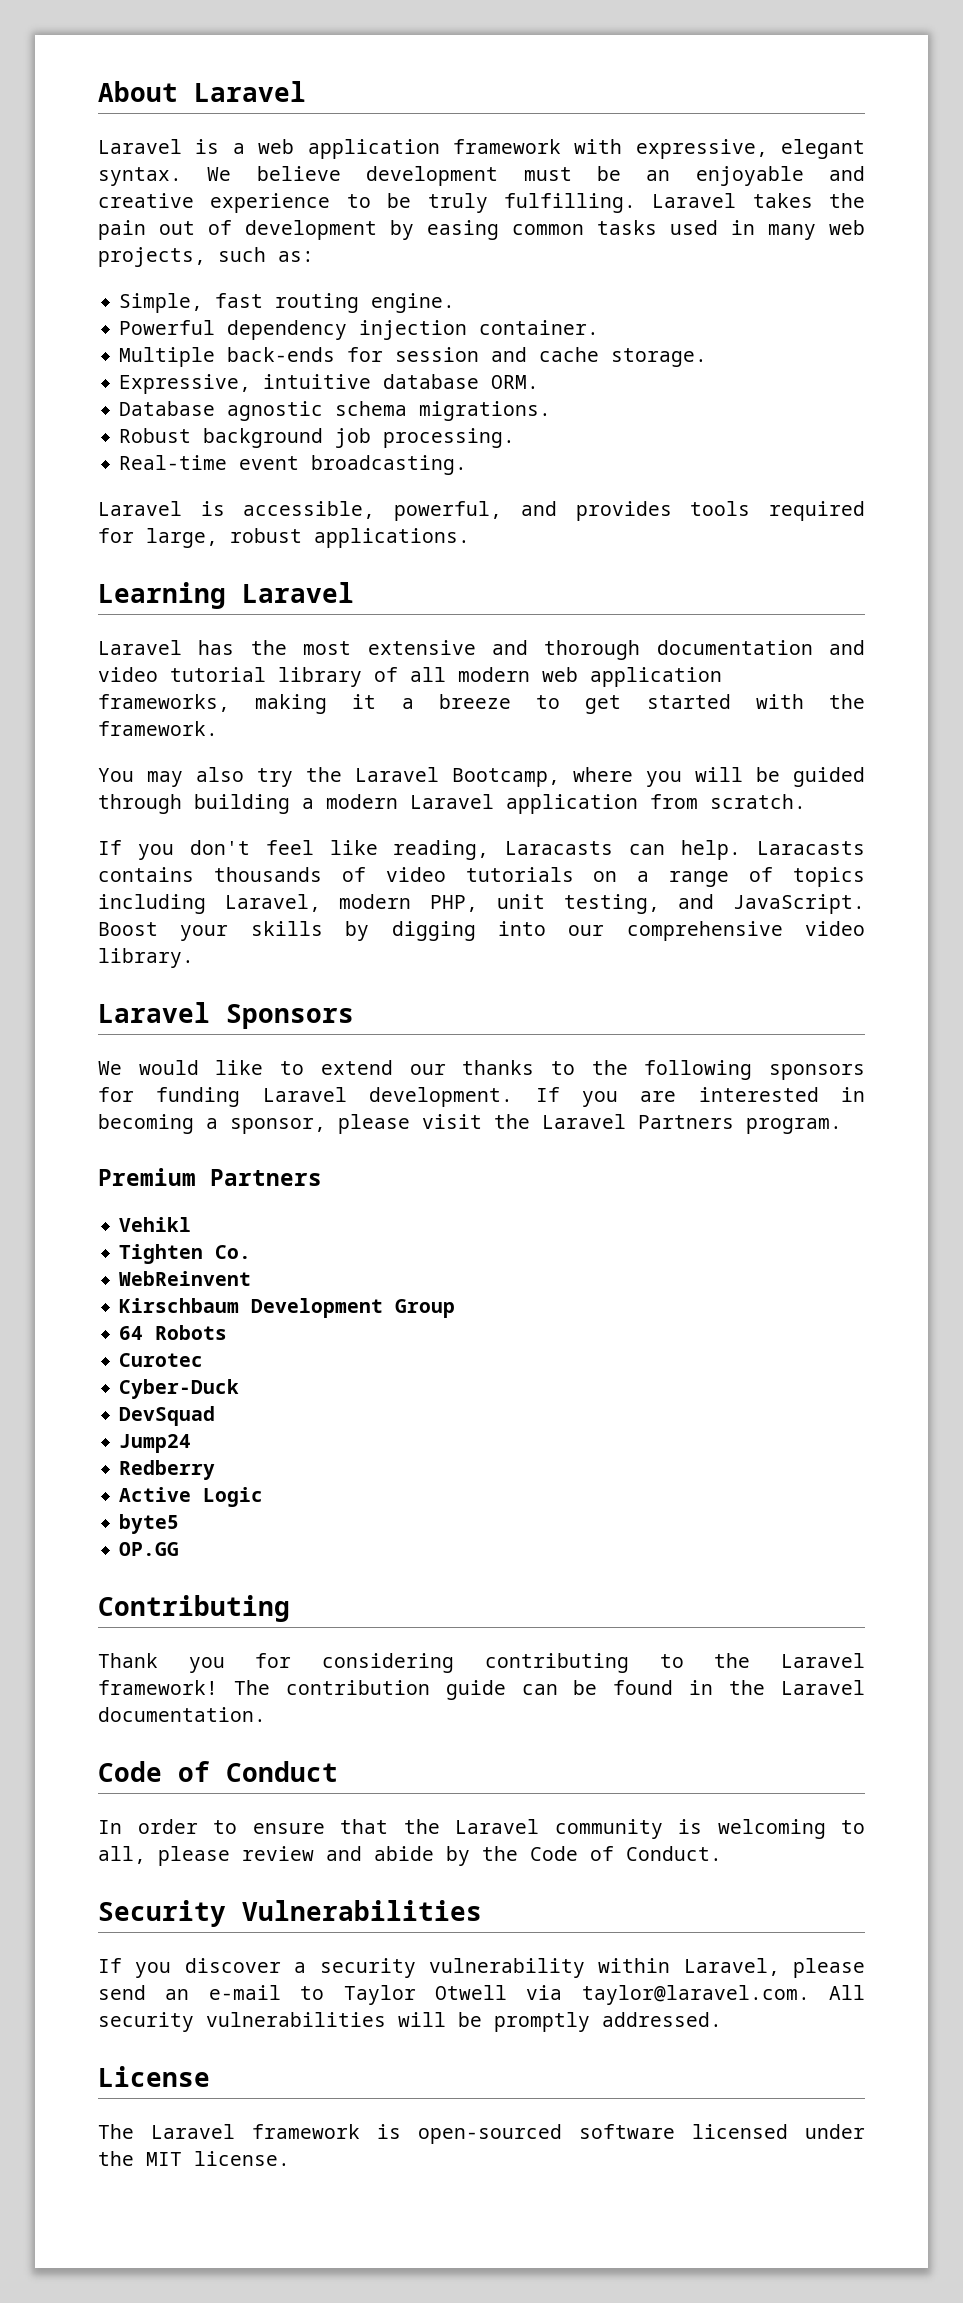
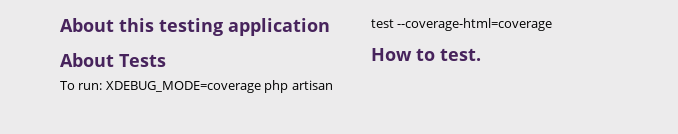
[98,81,306,102] [98,139,865,159] [98,166,865,186] [98,193,865,213] [98,220,865,240] [98,247,314,267] [119,293,456,313] [119,320,600,340] [119,347,708,367] [119,374,540,394] [119,401,552,421] [119,428,516,448] [119,455,468,475] [98,501,865,521] [98,528,470,548] [98,582,354,609] [98,640,865,660] [98,667,722,687] [98,694,865,714] [98,721,218,736] [98,767,865,787] [98,794,806,814] [98,840,866,860] [98,867,866,887] [98,894,865,914] [98,921,865,941] [98,948,194,968] [98,1002,354,1029] [98,1060,865,1080] [98,1087,865,1107] [98,1114,842,1134] [98,1168,322,1186] [119,1217,192,1232] [119,1244,252,1264] [119,1271,252,1286] [119,1298,456,1318] [119,1325,228,1340] [119,1353,204,1367] [119,1379,240,1399] [119,1406,216,1426] [119,1434,192,1453] [119,1460,216,1480] [119,1487,264,1507] [119,1514,180,1534] [119,1542,180,1556] [98,1595,290,1622] [98,1653,865,1673] [98,1680,866,1700] [98,1707,266,1722] [98,1761,338,1782] [98,1819,865,1839] [98,1846,722,1866] [98,1900,482,1927] [98,1958,865,1978] [98,1985,865,2005] [98,2012,722,2032] [98,2066,210,2087] [98,2124,865,2144] [98,2151,290,2166] About Laravel // Laravel is a web application framework with expressive, elegant syntax. We believe development must be an enjoyable and creative experience to be truly fulfilling. Laravel takes the pain out of development by easing common tasks used in many web projects, such as: // Simple, fast routing engine. // Powerful dependency injection container. // Multiple back-ends for session and cache storage. // Expressive, intuitive database ORM. // Database agnostic schema migrations. // Robust background job processing. // Real-time event broadcasting. // Laravel is accessible, powerful, and provides tools required for large, robust applications. // Learning Laravel // Laravel has the most extensive and thorough documentation and video tutorial library of all modern web application frameworks, making it a breeze to get started with the framework. // You may also try the Laravel Bootcamp, where you will be guided through building a modern Laravel application from scratch. // If you don't feel like reading, Laracasts can help. Laracasts contains thousands of video tutorials on a range of topics including Laravel, modern PHP, unit testing, and JavaScript. Boost your skills by digging into our comprehensive video library. // Laravel Sponsors // We would like to extend our thanks to the following sponsors for funding Laravel development. If you are interested in becoming a sponsor, please visit the Laravel Partners program. // Premium Partners // Vehikl // Tighten Co. // WebReinvent // Kirschbaum Development Group // 64 Robots // Curotec // Cyber-Duck // DevSquad // Jump24 // Redberry // Active Logic // byte5 // OP.GG // Contributing // Thank you for considering contributing to the Laravel framework! The contribution guide can be found in the Laravel documentation. // Code of Conduct // In order to ensure that the Laravel community is welcoming to all, please review and abide by the Code of Conduct. // Security Vulnerabilities // If you discover a security vulnerability within Laravel, please send an e-mail to Taylor Otwell via taylor@laravel.com. All security vulnerabilities will be promptly addressed. // License // The Laravel framework is open-sourced software licensed under the MIT license. -> [60,18,330,36] [60,53,166,67] [60,80,333,93] [371,18,553,31] [371,48,481,61] About this testing application // About Tests // To run: XDEBUG_MODE=coverage php artisan test --coverage-html=coverage // How to test.

